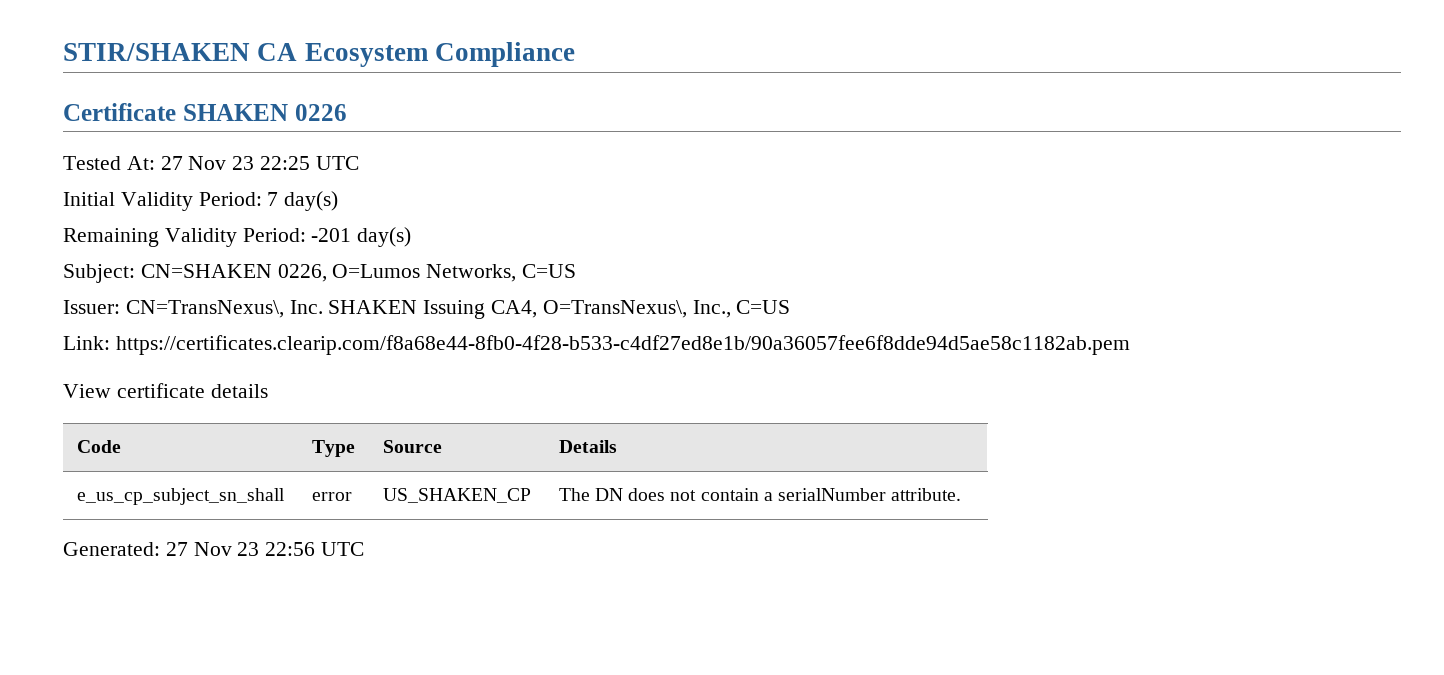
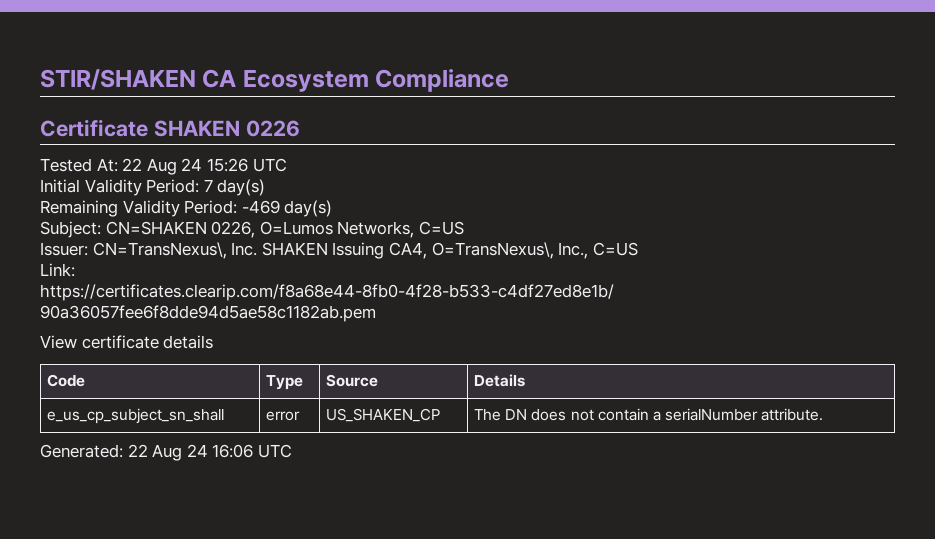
[160,156,311,170] 27 Nov 23 22:25 -> [122,158,248,175] 22 Aug 24 15:26
[311,228,352,242] -201 -> [241,200,280,214] -469
[165,542,316,556] 27 Nov 23 22:56 -> [127,444,254,461] 22 Aug 24 16:06

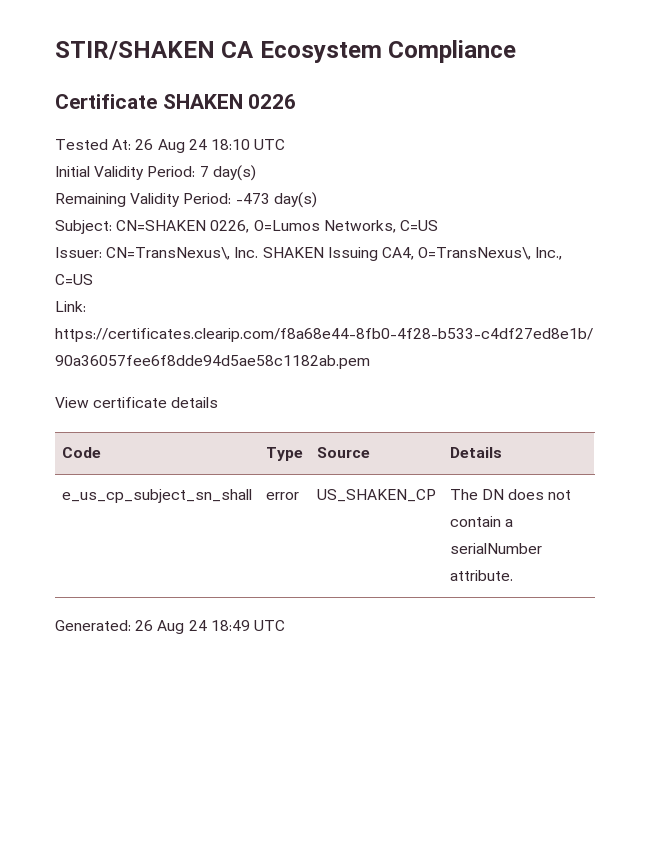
[122,158,248,175] 22 Aug 24 15:26 -> [135,139,250,153] 26 Aug 24 18:10
[241,200,280,214] -469 -> [235,193,270,204] -473
[127,444,254,461] 22 Aug 24 16:06 -> [135,620,250,634] 26 Aug 24 18:49

